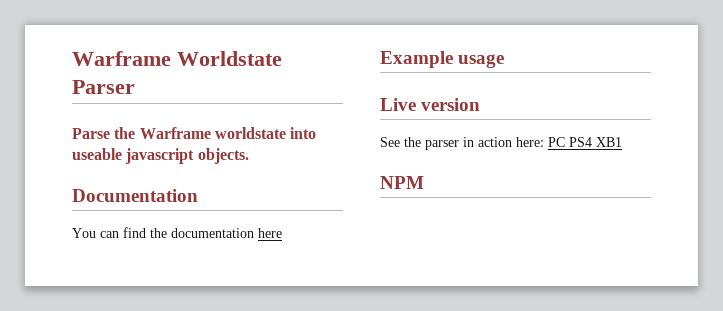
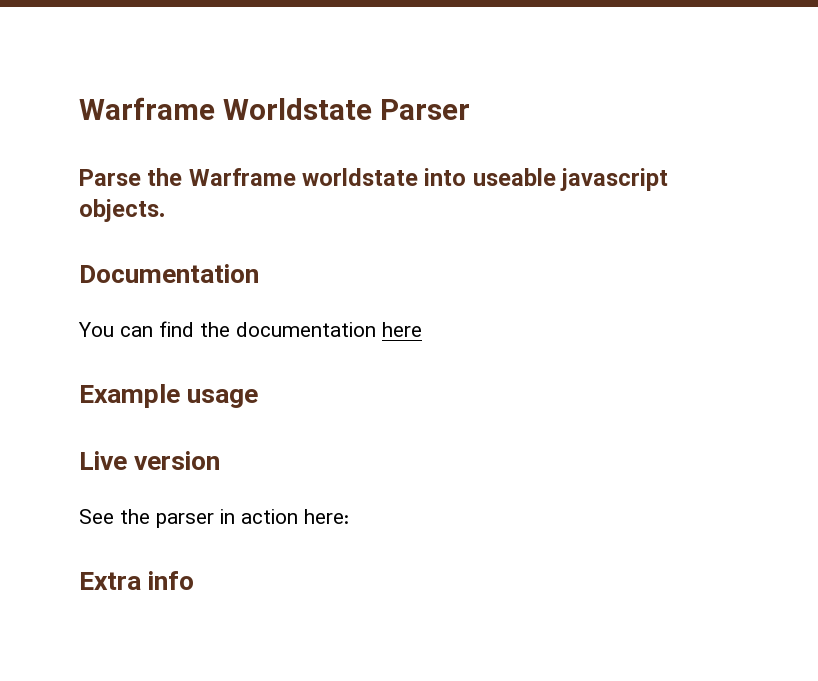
[548,137,622,147] [380,176,424,189] PC PS4 XB1 // NPM -> [79,571,195,590] // Extra info

